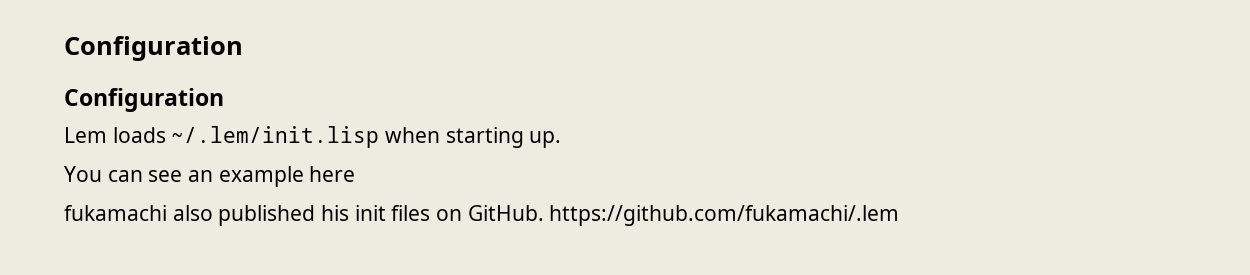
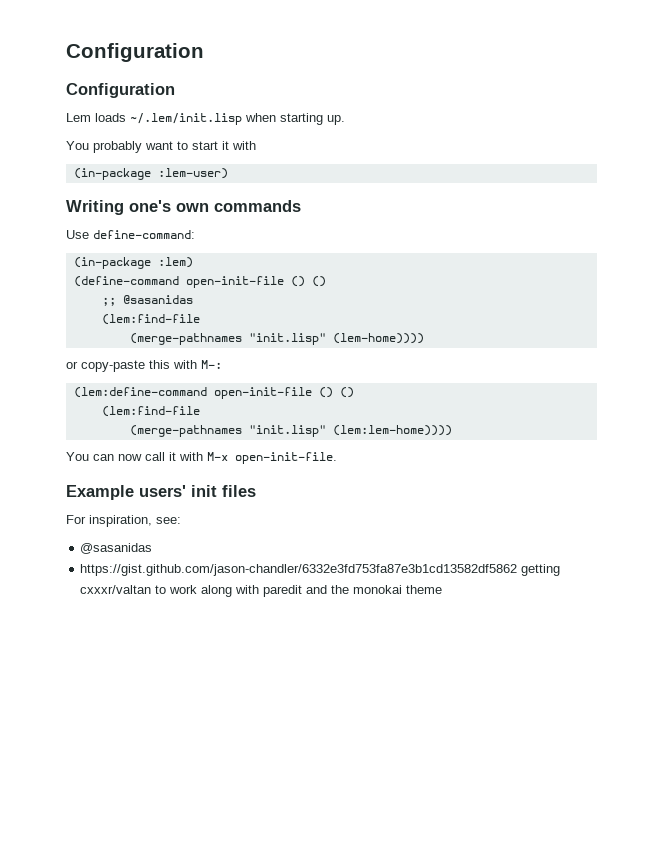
[107,166,356,187] [64,205,900,226] can see an example here // fukamachi also published his init files on GitHub. https://github.com/fukamachi/.lem -> [93,141,256,153] [73,168,228,180] [66,200,301,215] [66,230,195,239] [73,257,193,269] [73,276,326,288] [101,295,193,306] [101,314,200,325] [129,333,424,345] [66,360,222,372] [73,387,354,399] [101,406,200,417] [129,425,452,437] [66,452,337,464] [66,485,256,500] [66,515,181,527] [80,543,153,554] [80,564,561,576] [80,585,443,597] probably want to start it with // (in-package :lem-user) // Writing one's own commands // Use define-command: // (in-package :lem) // (define-command open-init-file () () // ;; @sasanidas // (lem:find-file // (merge-pathnames "init.lisp" (lem-home)))) // or copy-paste this with M-: // (lem:define-command open-init-file () () // (lem:find-file // (merge-pathnames "init.lisp" (lem:lem-home)))) // You can now call it with M-x open-init-file. // Example users' init files // For inspiration, see: // @sasanidas // https://gist.github.com/jason-chandler/6332e3fd753fa87e3b1cd13582df5862 getting cxxxr/valtan to work along with paredit and the monokai theme

